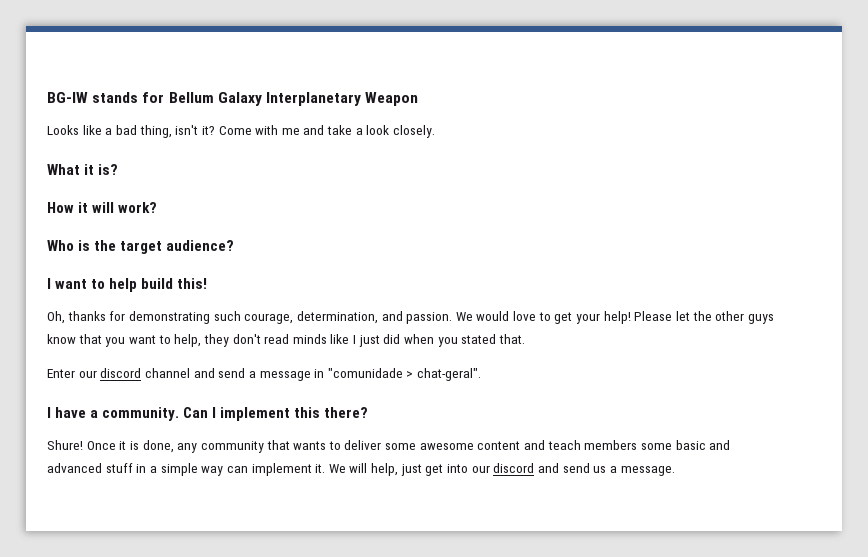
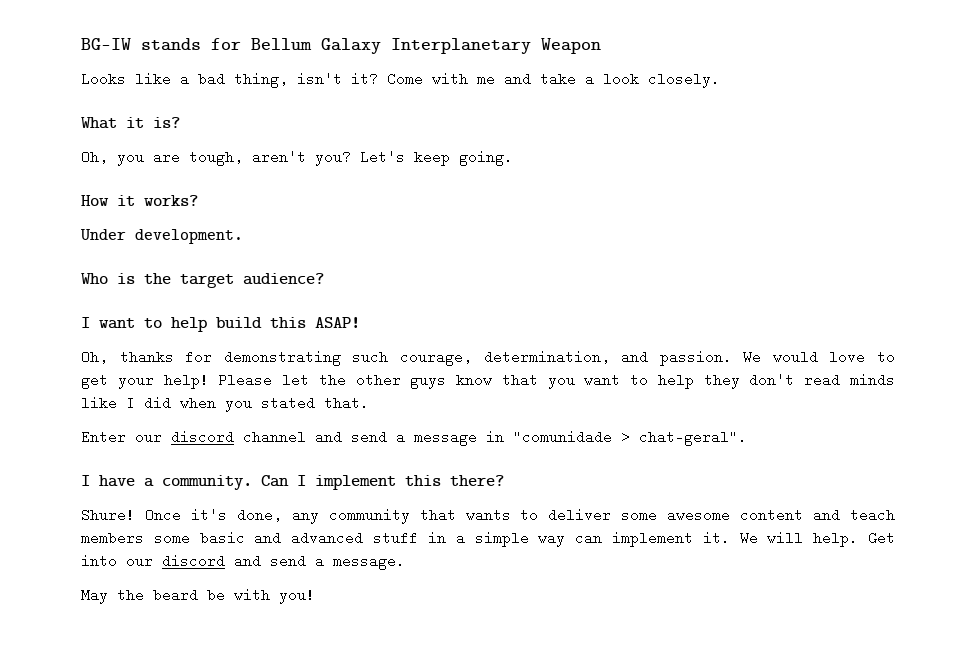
(119, 169) none -> [81,150,513,166] // Oh, you are tough, aren't you? Let's keep going.
[92,202,158,213] will work? -> [144,195,198,206] [80,229,243,244] works? // Under development.
[177,278,208,289] this! -> [270,317,360,328] this ASAP!
[174,334,202,347] help, -> [657,373,694,389] help
[358,335,380,347] just -> (135, 403) none
[119,441,139,450] it is -> [190,508,227,522] it's
[371,463,444,476] help, just get -> [813,531,895,547] help. Get
[593,466,607,473] us -> (306, 561) none
(675, 471) none -> [81,588,315,604] // May the beard be with you!

